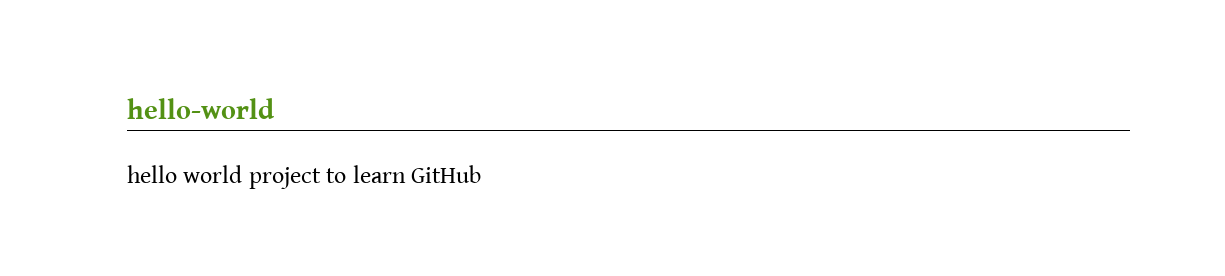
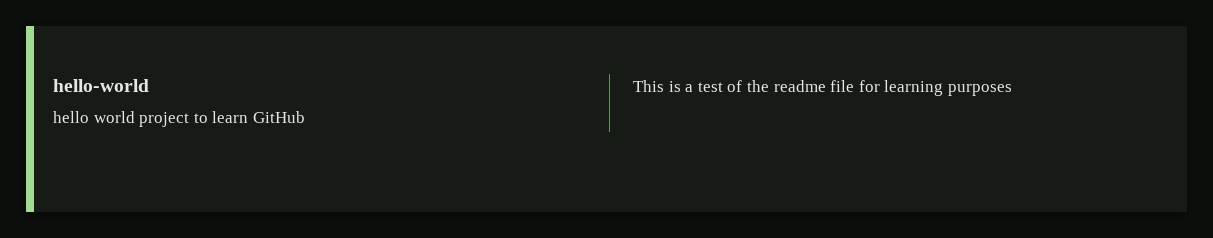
(482, 174) none -> [633,80,1012,96] // This is a test of the readme file for learning purposes

